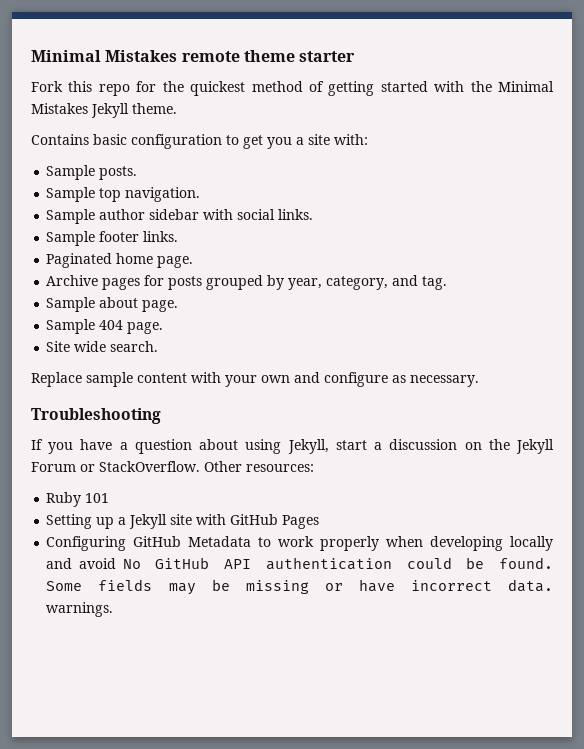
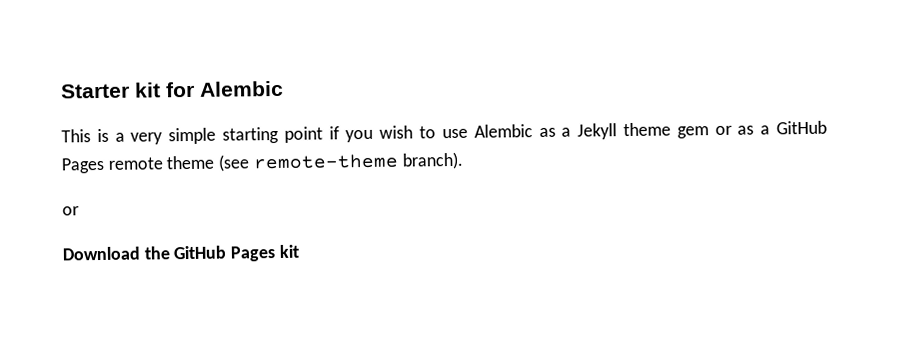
[31,50,356,62] [31,81,555,96] [31,103,177,118] [31,134,368,149] [46,165,138,180] [46,187,201,202] [46,209,314,224] [46,231,179,246] [46,253,194,268] [46,275,448,290] [46,297,179,312] [46,319,164,334] [46,341,159,352] [31,372,479,387] [31,408,161,424] [31,439,554,454] [31,461,314,472] [46,492,110,507] [46,514,320,529] [46,536,553,551] [46,557,553,570] [46,579,553,595] [46,602,114,617] Minimal Mistakes remote theme starter // Fork this repo for the quickest method of getting started with the Minimal Mistakes Jekyll theme. // Contains basic configuration to get you a site with: // Sample posts. // Sample top navigation. // Sample author sidebar with social links. // Sample footer links. // Paginated home page. // Archive pages for posts grouped by year, category, and tag. // Sample about page. // Sample 404 page. // Site wide search. // Replace sample content with your own and configure as necessary. // Troubleshooting // If you have a question about using Jekyll, start a discussion on the Jekyll Forum or StackOverflow. Other resources: // Ruby 101 // Setting up a Jekyll site with GitHub Pages // Configuring GitHub Metadata to work properly when developing locally and avoid No GitHub API authentication could be found. Some fields may be missing or have incorrect data. warnings. -> [60,80,284,99] [61,120,828,145] [61,151,463,174] [62,206,79,216] [62,244,299,262] Starter kit for Alembic // This is a very simple starting point if you wish to use Alembic as a Jekyll theme gem or as a GitHub Pages remote theme (see remote-theme branch). // or // Download the GitHub Pages kit

